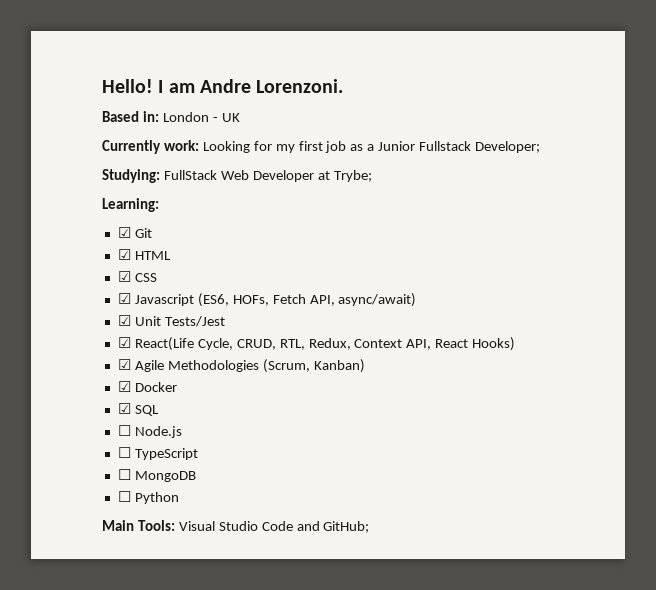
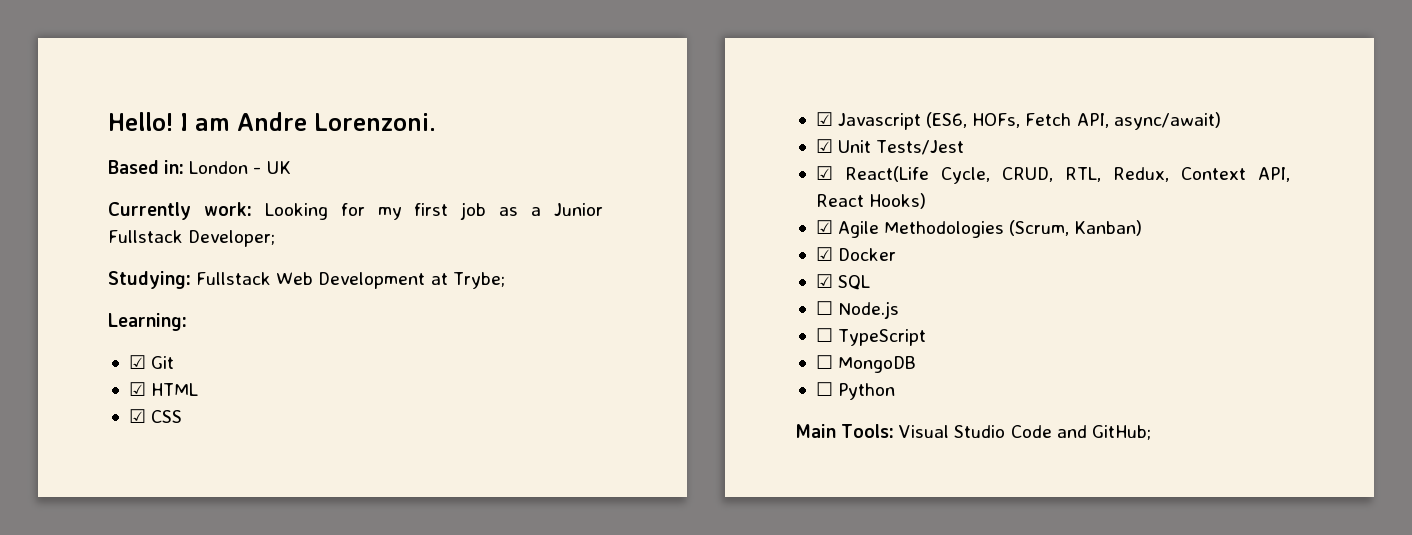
[163,170,314,182] FullStack Web Developer -> [196,272,426,289] Fullstack Web Development

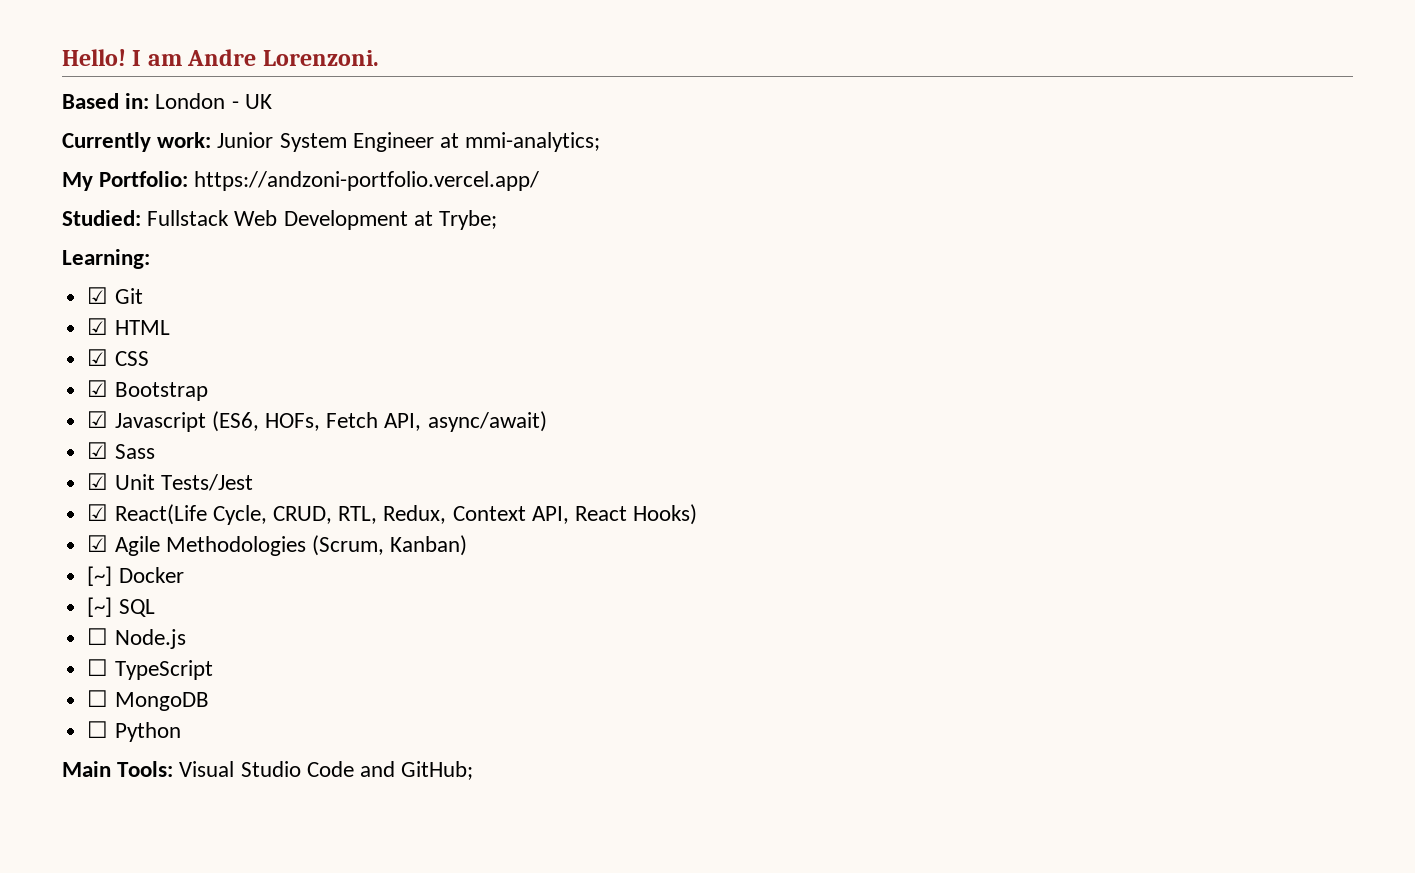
[264,202,604,220] [108,230,276,247] [108,271,191,289] Looking for my first job as a Junior Fullstack Developer; // Studying: -> [217,132,601,152] [62,171,540,191] [62,210,141,226] Junior System Engineer at mmi-analytics; // My Portfolio: https://andzoni-portfolio.vercel.app/ // Studied:
(183, 416) none -> [87,380,208,401] // ☑ Bootstrap
(1221, 121) none -> [87,442,155,459] // ☑ Sass
[815,247,833,261] ☑ -> [87,566,113,586] [~]
[815,274,833,288] ☑ -> [87,597,113,617] [~]

